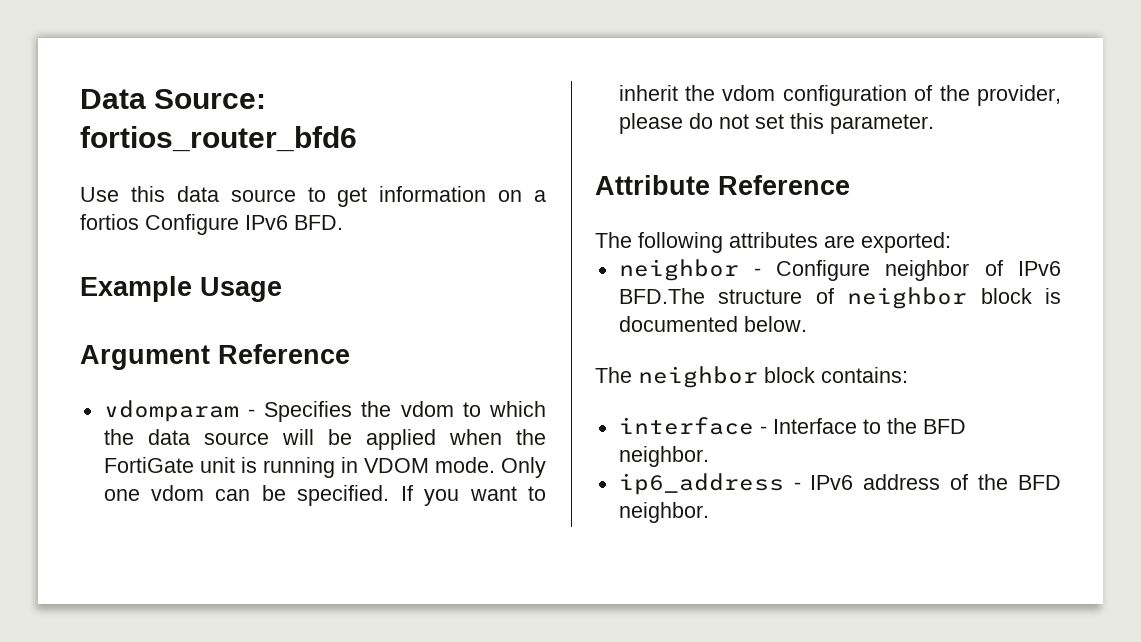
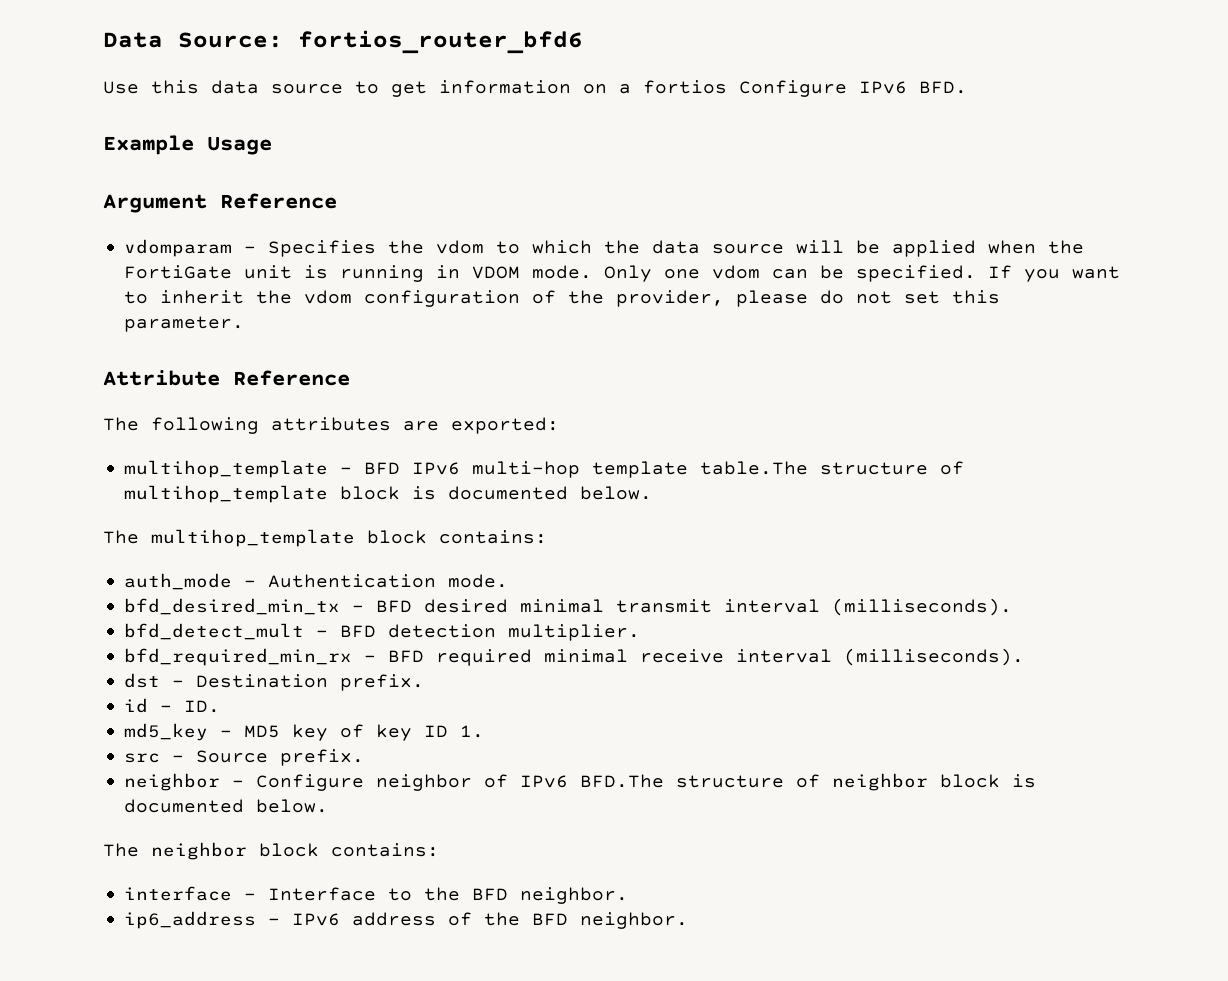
(951, 242) none -> [124,460,965,478] [124,485,653,503] [103,529,547,547] [124,573,509,590] [124,598,1013,616] [124,623,641,641] [124,648,1025,666] [124,673,425,691] [124,698,221,713] [124,723,485,741] [124,749,365,766] // multihop_template - BFD IPv6 multi-hop template table.The structure of multihop_template block is documented below. // The multihop_template block contains: // auth_mode - Authentication mode. // bfd_desired_min_tx - BFD desired minimal transmit interval (milliseconds). // bfd_detect_mult - BFD detection multiplier. // bfd_required_min_rx - BFD required minimal receive interval (milliseconds). // dst - Destination prefix. // id - ID. // md5_key - MD5 key of key ID 1. // src - Source prefix.

